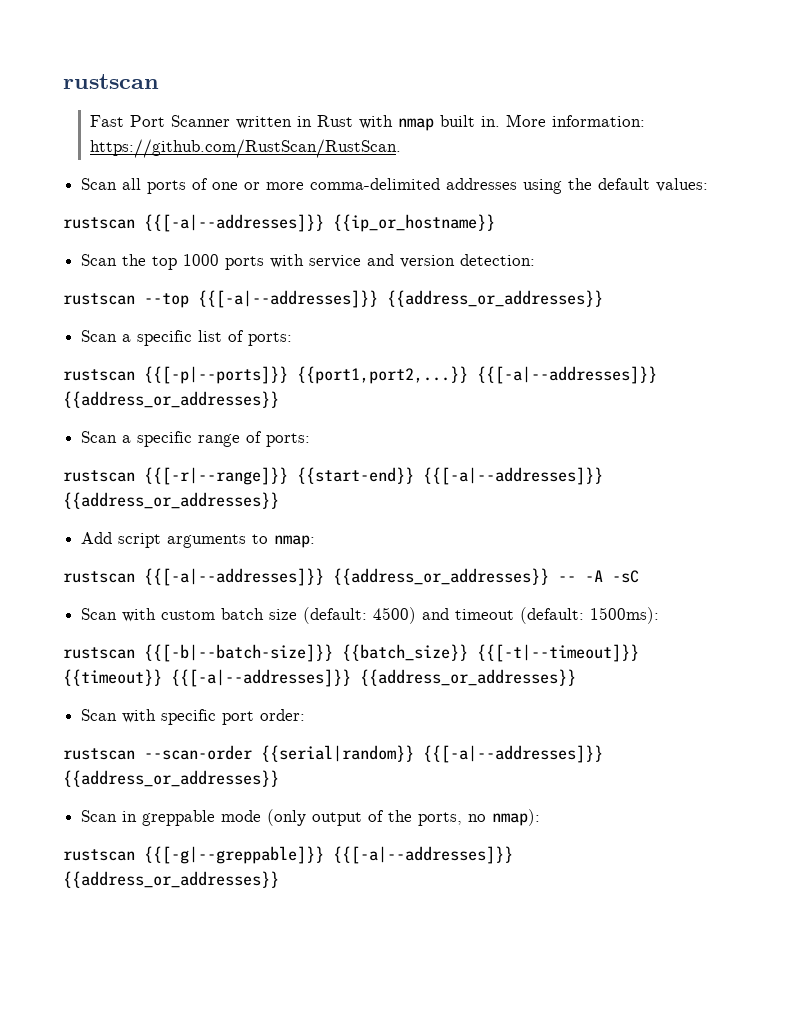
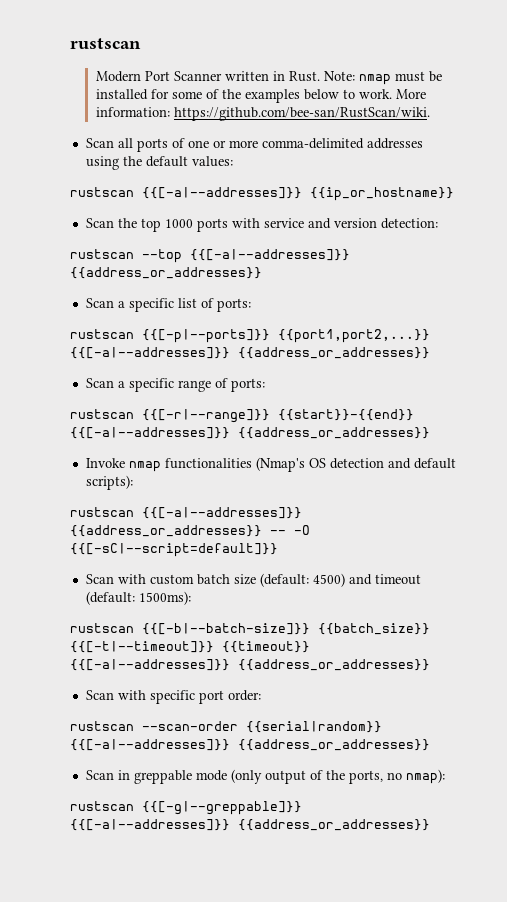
[90,115,125,127] Fast -> [95,71,141,82] Modern
[317,115,501,131] Rust with nmap built in. -> [288,71,442,85] [95,89,392,103] Rust. Note: nmap must be installed for some of the examples below to work.
[90,139,402,158] https://github.com/RustScan/RustScan. -> [173,107,430,121] https://github.com/bee-san/RustScan/wiki.
[297,467,603,485] [63,492,279,509] [81,532,316,548] {{start-end}} {{[-a|--addresses]}} {{address_or_addresses}} // Add script arguments to nmap: -> [278,409,414,421] [70,427,430,439] [85,457,456,472] [85,475,133,490] {{start}}-{{end}} {{[-a|--addresses]}} {{address_or_addresses}} // Invoke nmap functionalities (Nmap's OS detection and default scripts):
[585,570,639,583] -A -sC -> [294,525,310,535] [70,543,278,557] -O {{[-sC|--script=default]}}

